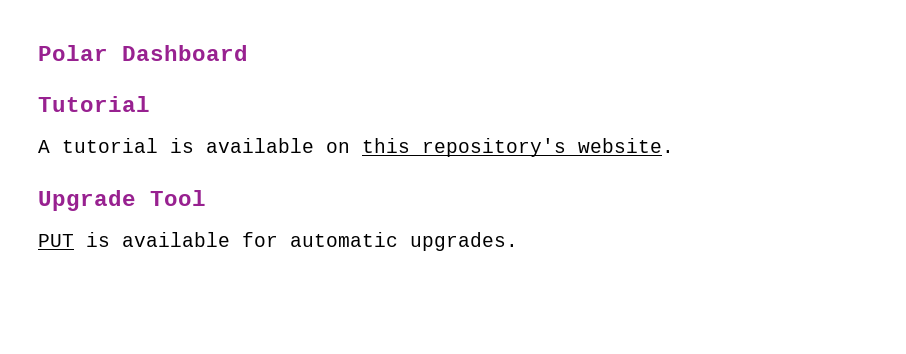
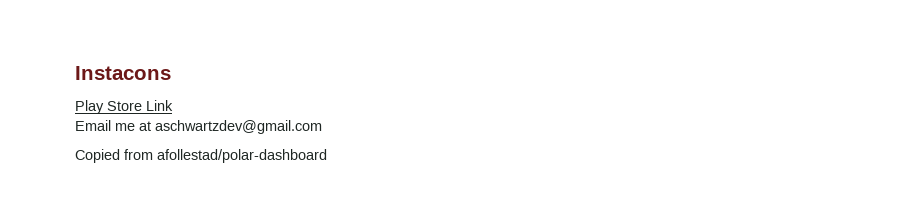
[38,45,248,61] [38,96,150,112] [38,138,674,157] [38,190,206,211] [38,232,518,251] Polar Dashboard // Tutorial // A tutorial is available on this repository's website. // Upgrade Tool // PUT is available for automatic upgrades. -> [75,66,171,80] [75,100,173,114] [75,120,322,134] [75,149,327,163] Instacons // Play Store Link // Email me at aschwartzdev@gmail.com // Copied from afollestad/polar-dashboard

